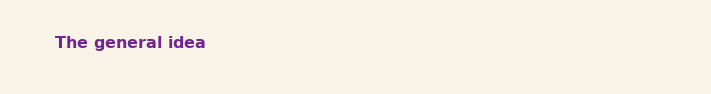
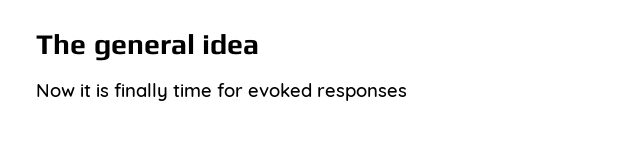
(206, 42) none -> [36,83,407,101] // Now it is finally time for evoked responses

